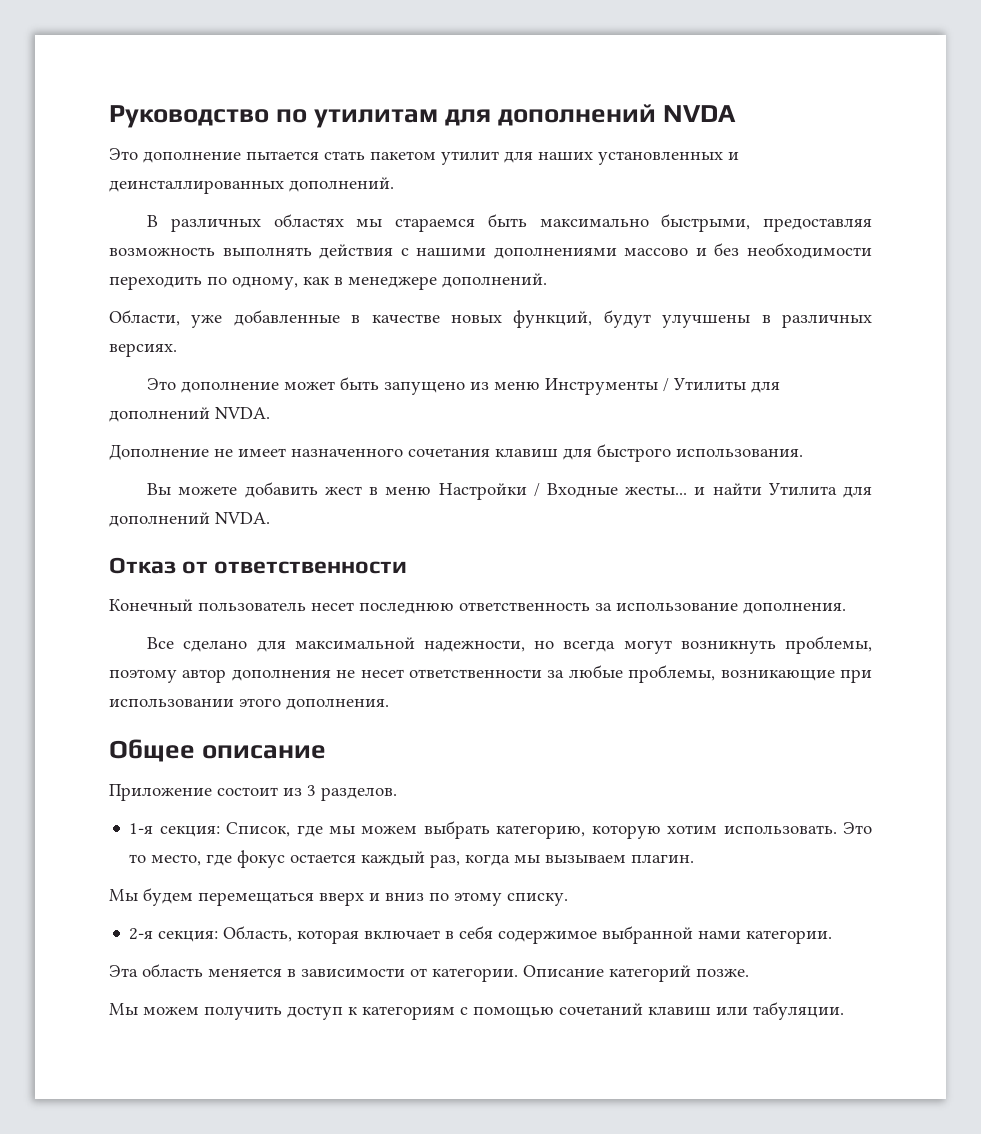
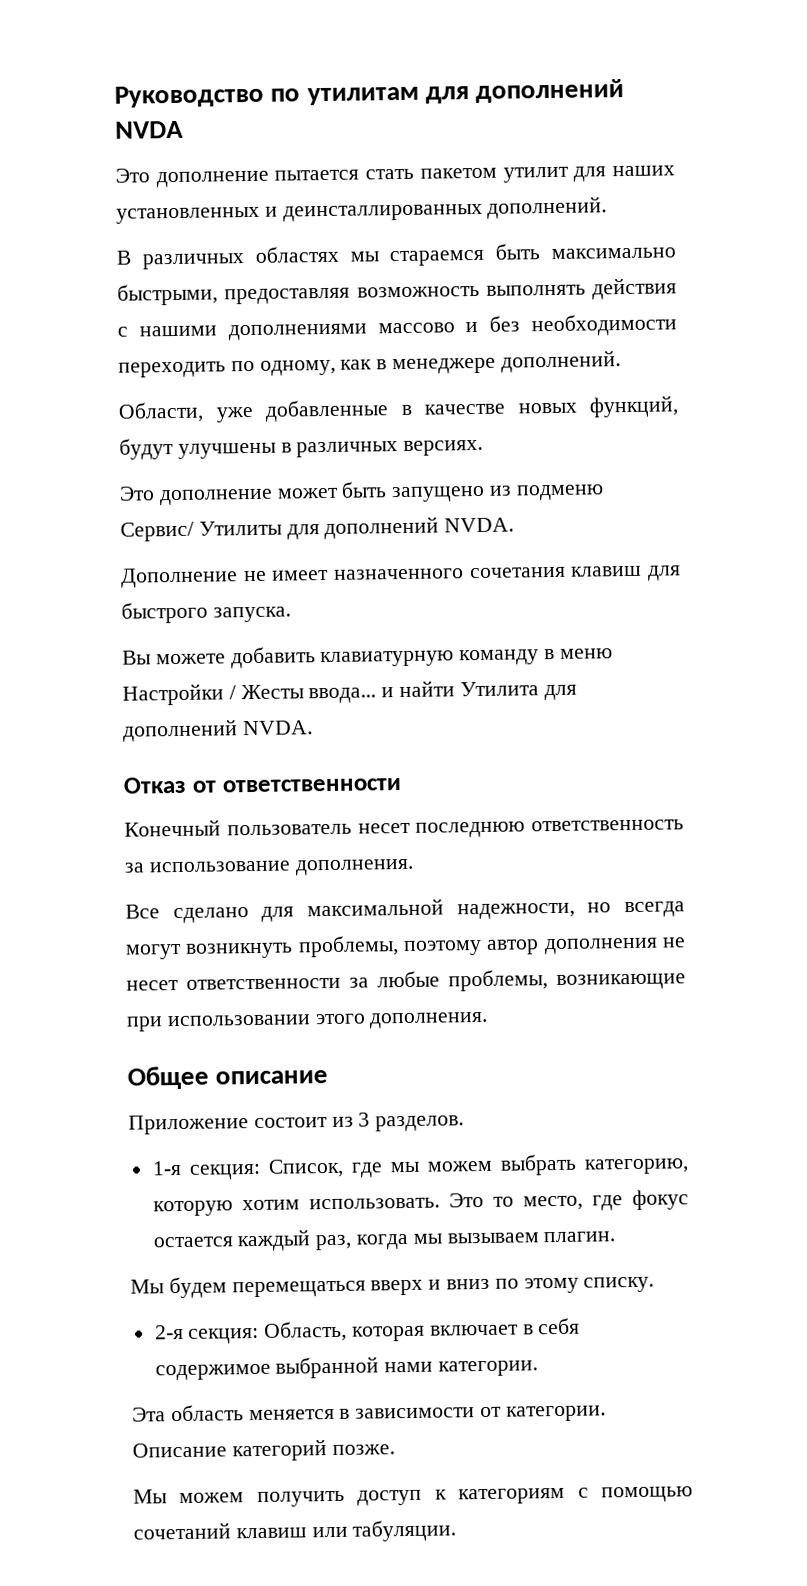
[494,378,670,395] меню Инструменты / -> [515,484,604,501] [120,521,194,542] подменю Сервис/
[676,448,803,457] использования. -> [212,606,291,623] запуска.
[324,486,362,495] жест -> [320,649,540,668] клавиатурную команду
[546,483,688,498] Входные жесты... -> [240,684,377,704] Жесты ввода...

